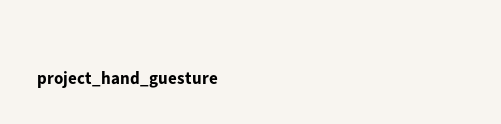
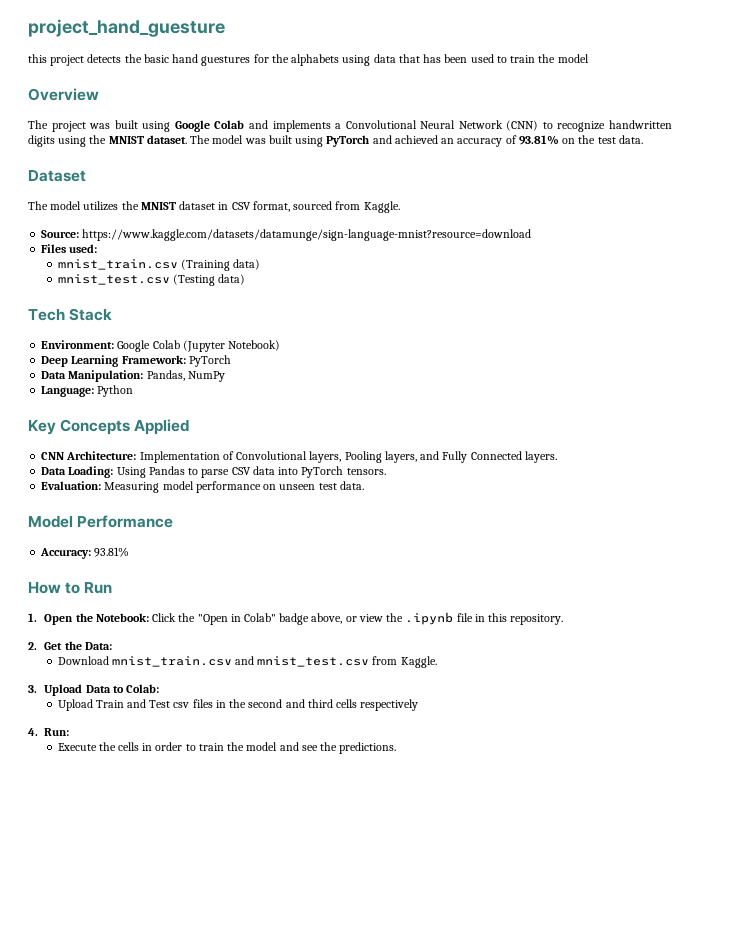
(218, 79) none -> [28,54,589,66] [28,88,99,101] [28,120,672,132] [28,135,643,147] [28,170,86,182] [28,201,400,213] [41,229,532,241] [41,244,98,253] [57,259,260,271] [57,274,245,286] [28,308,113,321] [41,340,281,352] [41,355,231,367] [41,370,225,382] [41,385,134,397] [28,419,190,435] [41,451,557,463] [41,466,386,478] [41,481,364,493] [28,515,174,528] [40,547,130,559] [28,582,113,594] [28,612,564,625] [28,641,112,650] [57,656,437,668] [28,684,160,696] [57,699,419,711] [28,728,70,736] [57,742,397,754] // this project detects the basic hand guestures for the alphabets using data that has been used to train the model // Overview // The project was built using Google Colab and implements a Convolutional Neural Network (CNN) to recognize handwritten digits using the MNIST dataset. The model was built using PyTorch and achieved an accuracy of 93.81% on the test data. // Dataset // The model utilizes the MNIST dataset in CSV format, sourced from Kaggle. // Source: https://www.kaggle.com/datasets/datamunge/sign-language-mnist?resource=download // Files used: // mnist_train.csv (Training data) // mnist_test.csv (Testing data) // Tech Stack // Environment: Google Colab (Jupyter Notebook) // Deep Learning Framework: PyTorch // Data Manipulation: Pandas, NumPy // Language: Python // Key Concepts Applied // CNN Architecture: Implementation of Convolutional layers, Pooling layers, and Fully Connected layers. // Data Loading: Using Pandas to parse CSV data into PyTorch tensors. // Evaluation: Measuring model performance on unseen test data. // Model Performance // Accuracy: 93.81% // How to Run // 1. Open the Notebook: Click the "Open in Colab" badge above, or view the .ipynb file in this repository. // 2. Get the Data: // Download mnist_train.csv and mnist_test.csv from Kaggle. // 3. Upload Data to Colab: // Upload Train and Test csv files in the second and third cells respectively // 4. Run: // Execute the cells in order to train the model and see the predictions.

